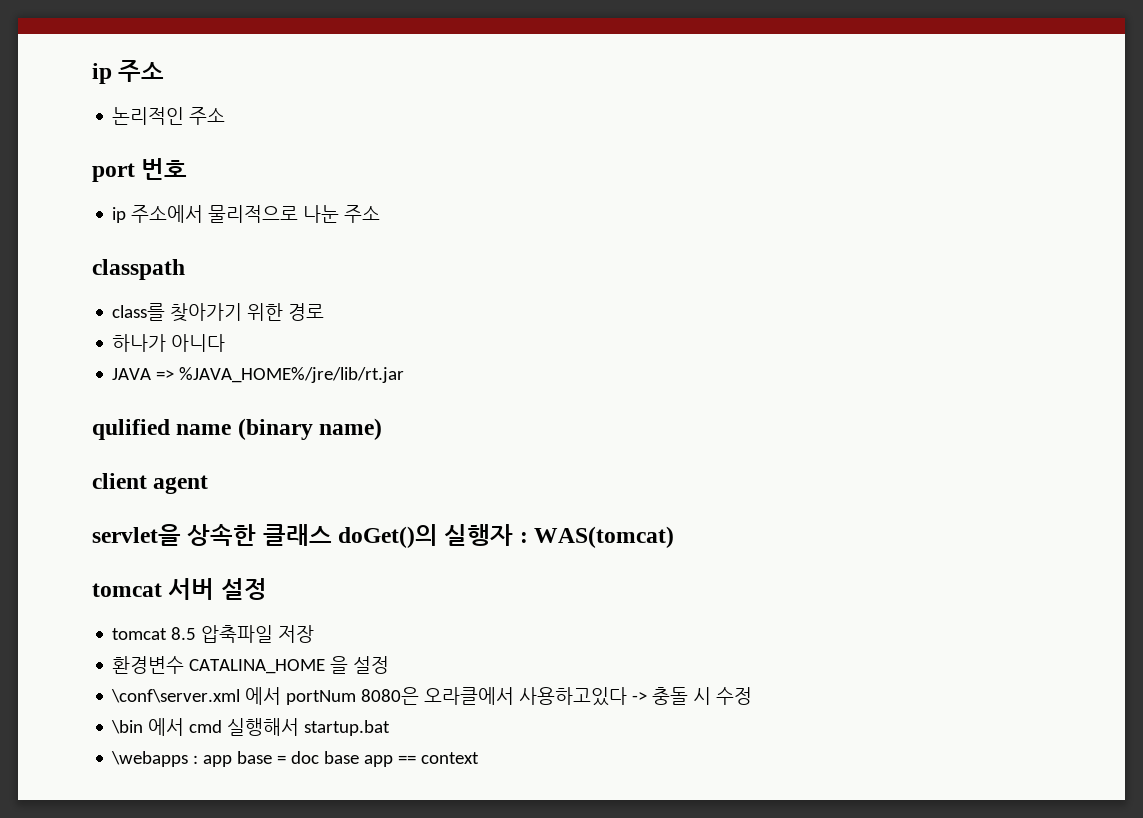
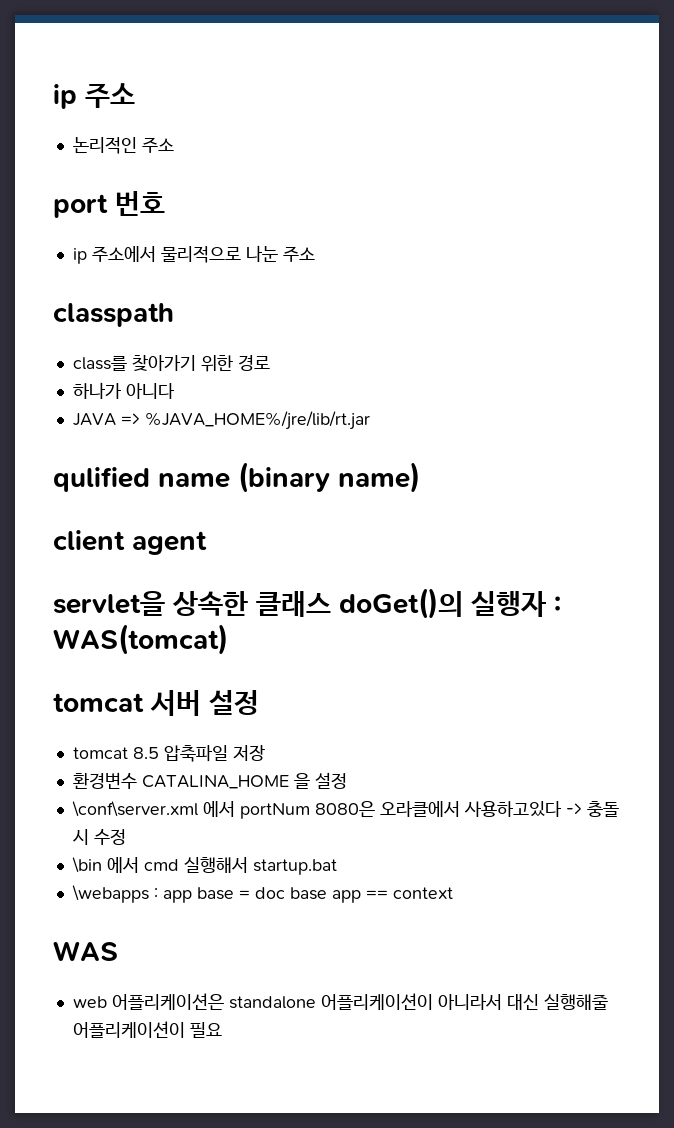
(480, 758) none -> [53,941,118,961] [72,993,608,1010] [72,1021,222,1038] // WAS // web 어플리케이션은 standalone 어플리케이션이 아니라서 대신 실행해줄 어플리케이션이 필요

